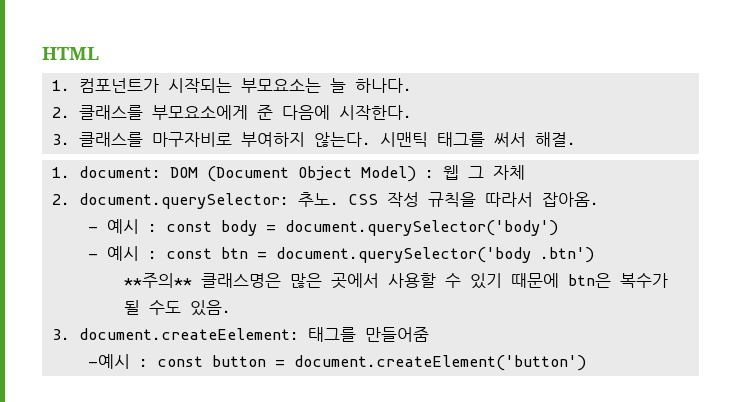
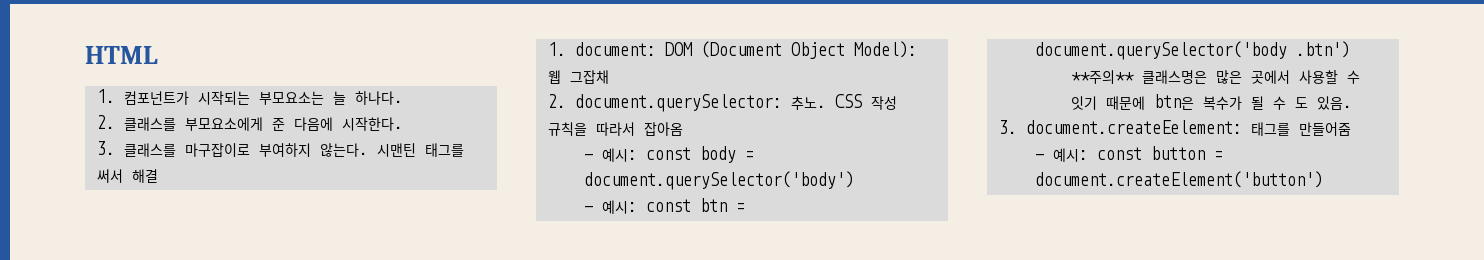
[151,132,232,147] 마구자비로 -> [185,143,250,157] 마구잡이로
[379,132,428,147] 시맨틱 -> [377,143,416,157] 시맨틴
[534,132,576,147] 해결. -> [132,169,158,183] 해결
[360,165,525,182] Model) : 웹 그 자체 -> [854,41,917,58] [548,70,609,84] Model): 웹 그잡채
[541,192,599,207] [87,219,157,234] 잡아옴. // - 예시 : -> [644,122,683,136] [584,148,637,162] 잡아옴 // - 예시:
[106,246,157,261] 예시 : -> [602,200,637,214] 예시:
[469,273,502,289] 있기 -> [1071,96,1097,110] 잇기
[148,300,181,315] 수도 -> [1273,96,1308,110] 수 도
[87,354,148,369] -예시 : -> [1035,148,1088,162] - 예시:

